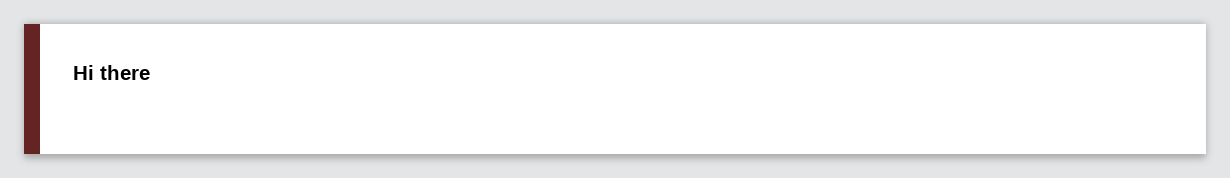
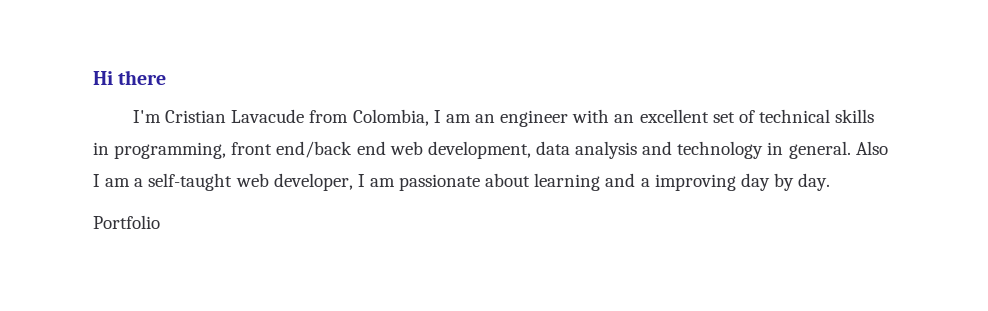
(150, 72) none -> [133,109,875,127] [93,141,888,159] [93,173,831,191] [93,215,160,229] // I'm Cristian Lavacude from Colombia, I am an engineer with an excellent set of technical skills in programming, front end/back end web development, data analysis and technology in general. Also I am a self-taught web developer, I am passionate about learning and a improving day by day. // Portfolio

